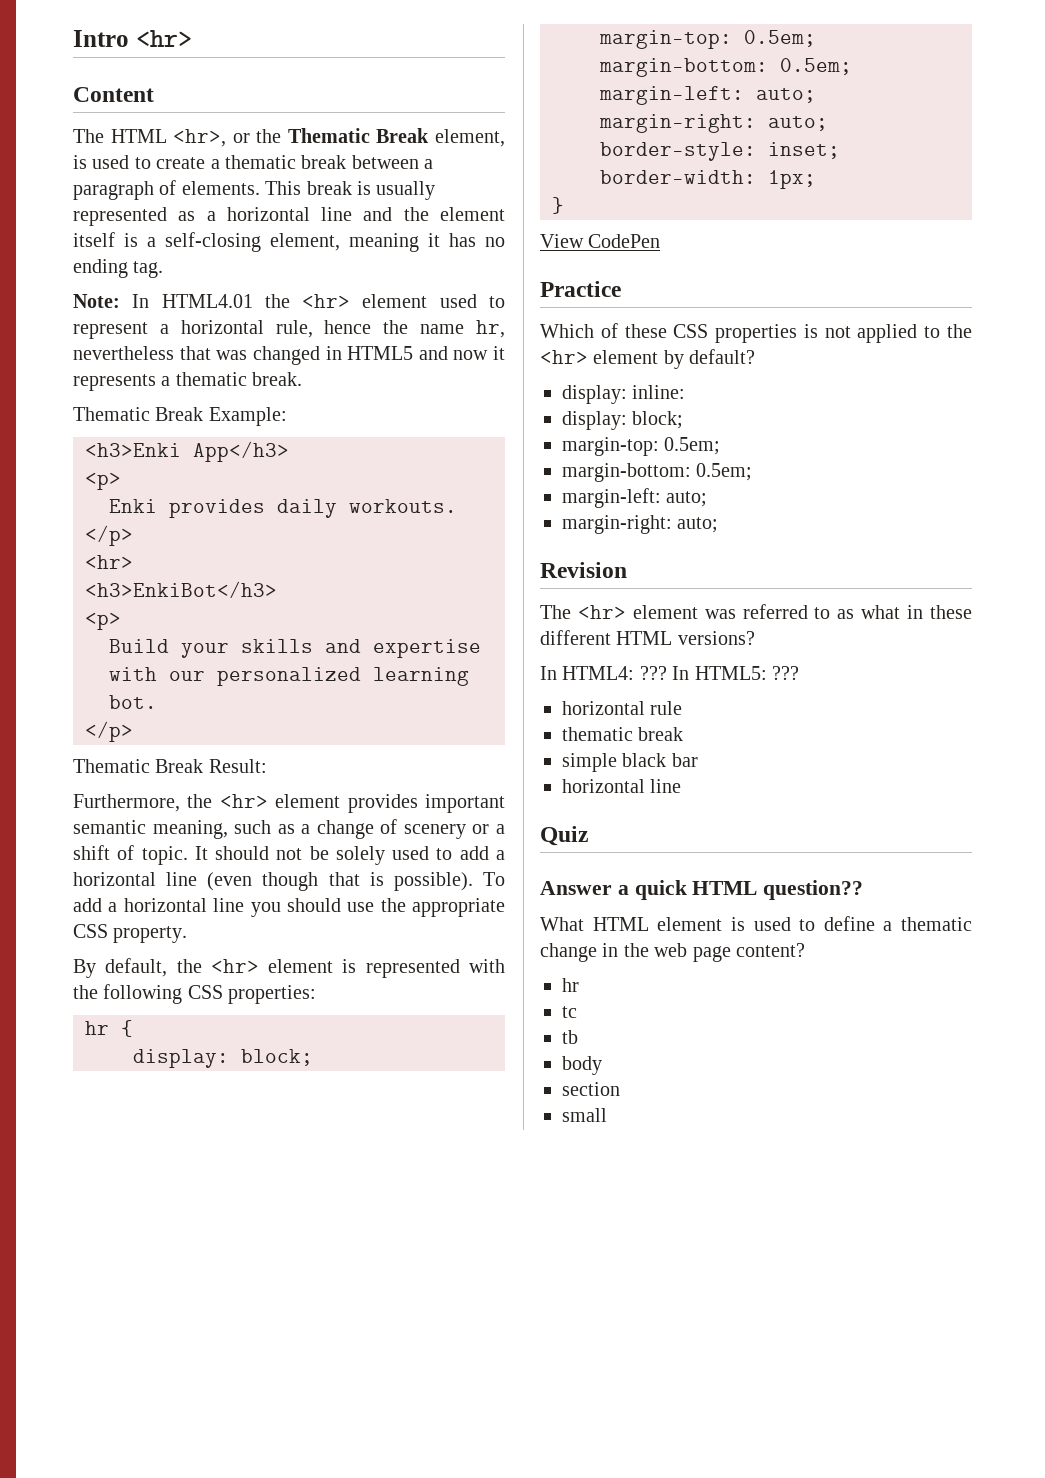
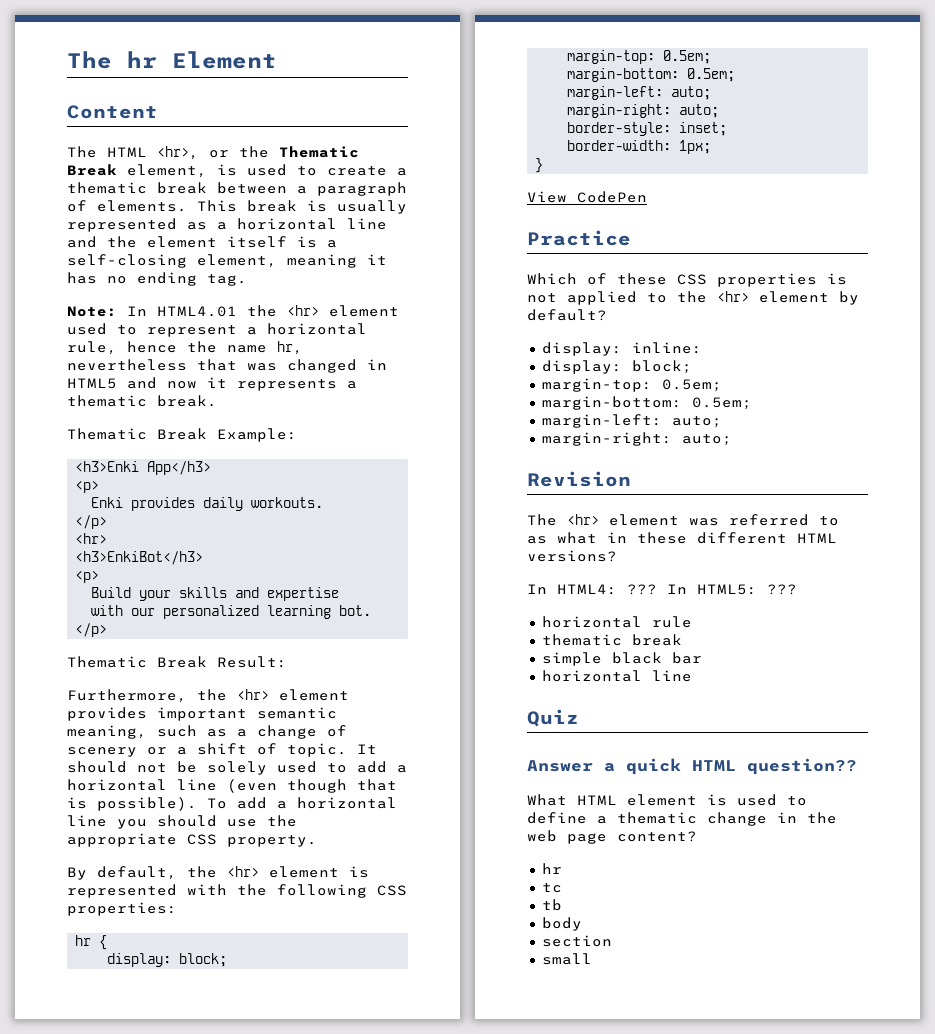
[73,30,192,47] Intro <hr> -> [67,51,277,69] The hr Element

